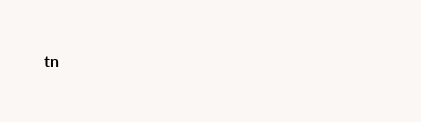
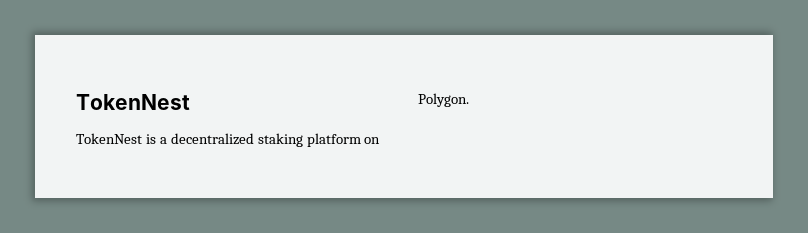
[44,56,59,67] tn -> [76,94,190,110] [76,133,381,147] [418,93,469,107] TokenNest // TokenNest is a decentralized staking platform on Polygon.

